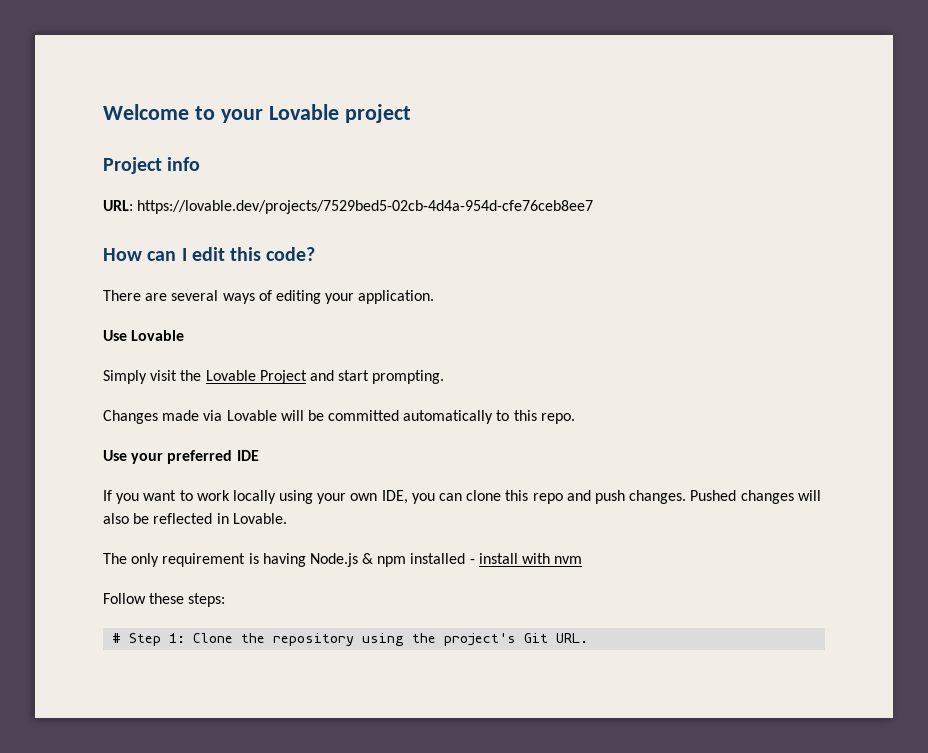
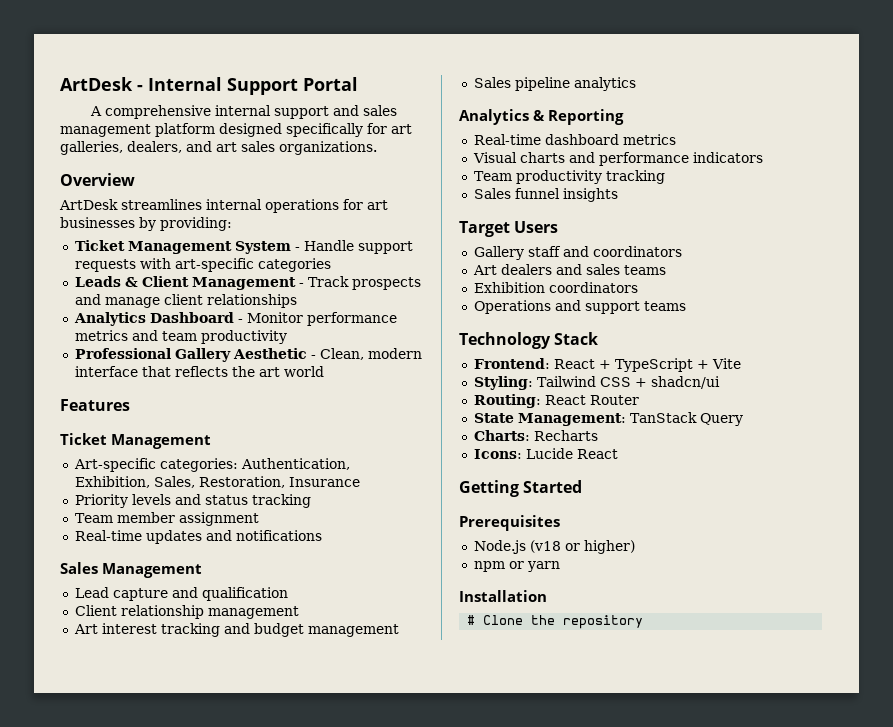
[103,104,411,123] [103,157,201,174] [103,200,594,214] [103,247,316,261] [103,290,435,304] [103,330,185,341] [103,370,445,384] [103,410,575,424] [103,450,259,464] [103,490,821,504] [103,513,287,524] [103,553,583,567] [103,593,226,607] Welcome to your Lovable project // Project info // URL: https://lovable.dev/projects/7529bed5-02cb-4d4a-954d-cfe76ceb8ee7 // How can I edit this code? // There are several ways of editing your application. // Use Lovable // Simply visit the Lovable Project and start prompting. // Changes made via Lovable will be committed automatically to this repo. // Use your preferred IDE // If you want to work locally using your own IDE, you can clone this repo and push changes. Pushed changes will also be reflected in Lovable. // The only requirement is having Node.js & npm installed - install with nvm // Follow these steps: -> [60,77,358,95] [90,105,398,119] [60,123,412,137] [60,141,377,155] [60,173,135,186] [59,199,388,213] [60,217,232,231] [74,240,413,254] [74,258,331,272] [74,276,421,290] [74,294,297,308] [73,312,397,326] [74,330,287,344] [74,348,422,362] [74,366,324,377] [60,399,130,411] [60,433,212,449] [73,458,350,472] [74,476,360,488] [74,494,311,508] [74,512,259,526] [74,530,322,544] [60,562,203,578] [74,587,288,601] [74,605,299,619] [73,623,399,637] [473,77,636,91] [459,109,625,125] [473,134,676,145] [472,152,763,166] [473,170,665,184] [473,188,618,202] [459,221,559,237] [473,246,682,260] [472,264,666,275] [473,282,638,293] [473,300,686,314] [459,332,599,349] [473,358,741,372] [473,376,720,390] [473,394,639,408] [473,412,743,426] [473,430,598,441] [473,448,618,459] [459,480,583,497] [459,515,560,531] [473,540,635,554] [473,561,560,572] [459,590,547,602] ArtDesk - Internal Support Portal // A comprehensive internal support and sales management platform designed specifically for art galleries, dealers, and art sales organizations. // Overview // ArtDesk streamlines internal operations for art businesses by providing: // Ticket Management System - Handle support requests with art-specific categories // Leads & Client Management - Track prospects and manage client relationships // Analytics Dashboard - Monitor performance metrics and team productivity // Professional Gallery Aesthetic - Clean, modern interface that reflects the art world // Features // Ticket Management // Art-specific categories: Authentication, Exhibition, Sales, Restoration, Insurance // Priority levels and status tracking // Team member assignment // Real-time updates and notifications // Sales Management // Lead capture and qualification // Client relationship management // Art interest tracking and budget management // Sales pipeline analytics // Analytics & Reporting // Real-time dashboard metrics // Visual charts and performance indicators // Team productivity tracking // Sales funnel insights // Target Users // Gallery staff and coordinators // Art dealers and sales teams // Exhibition coordinators // Operations and support teams // Technology Stack // Frontend: React + TypeScript + Vite // Styling: Tailwind CSS + shadcn/ui // Routing: React Router // State Management: TanStack Query // Charts: Recharts // Icons: Lucide React // Getting Started // Prerequisites // Node.js (v18 or higher) // npm or yarn // Installation
[129,633,186,646] Step 1: -> (476, 620) none
[362,633,589,646] using the project's Git URL. -> (644, 622) none

